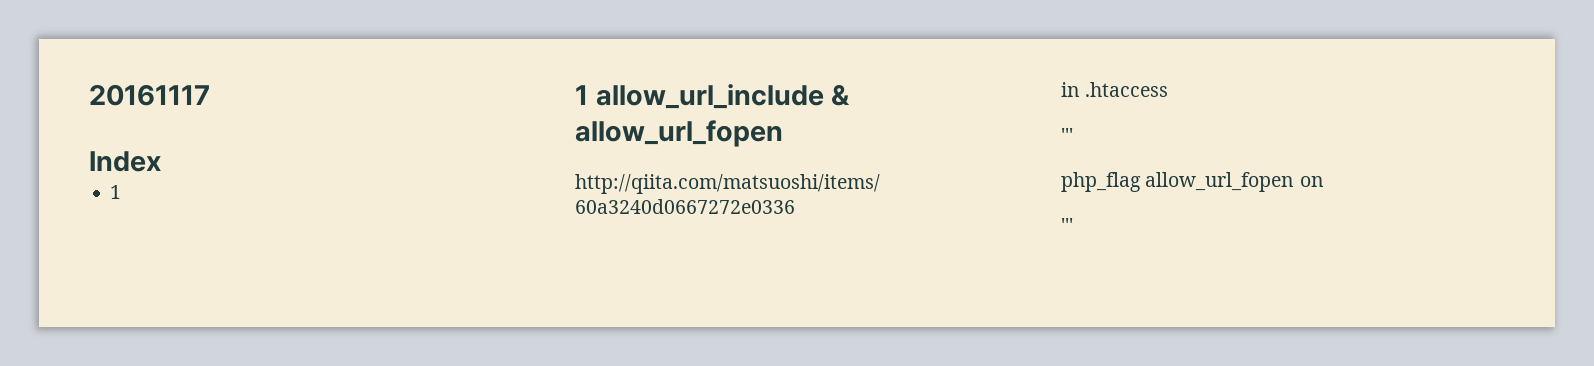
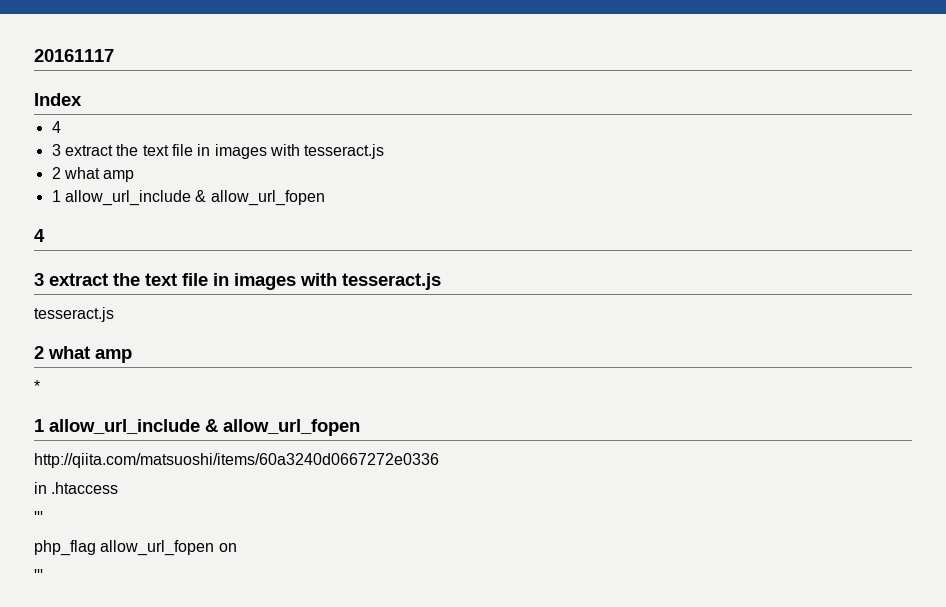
[110,185,122,199] 1 -> [51,121,61,133] [51,144,385,159] [51,167,135,182] [51,190,325,206] [34,229,45,242] [34,273,441,290] [34,307,114,322] [34,346,132,363] [34,380,40,392] 4 // 3 extract the text file in images with tesseract.js // 2 what amp // 1 allow_url_include & allow_url_fopen // 4 // 3 extract the text file in images with tesseract.js // tesseract.js // 2 what amp // *

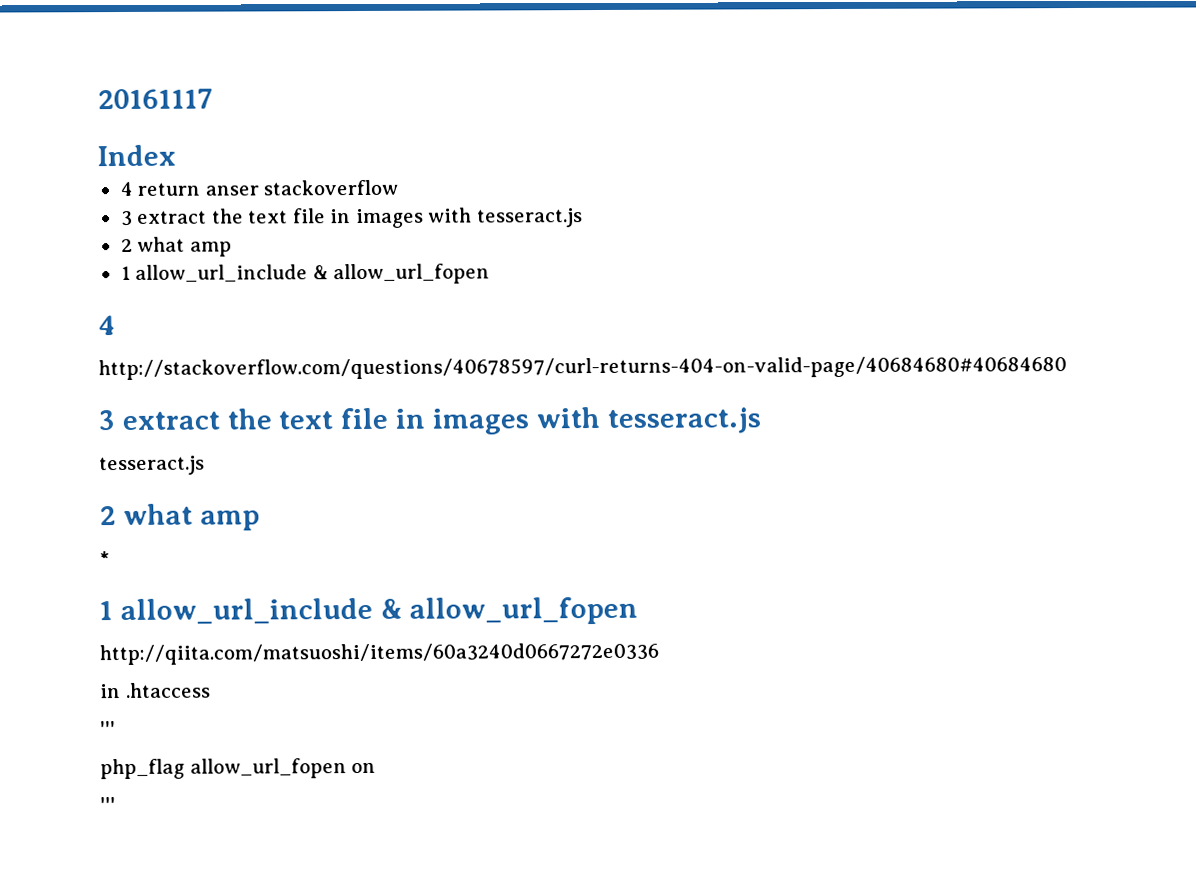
(61, 127) none -> [137,179,399,196] return anser stackoverflow
(45, 235) none -> [98,356,1067,381] // http://stackoverflow.com/questions/40678597/curl-returns-404-on-valid-page/40684680#40684680

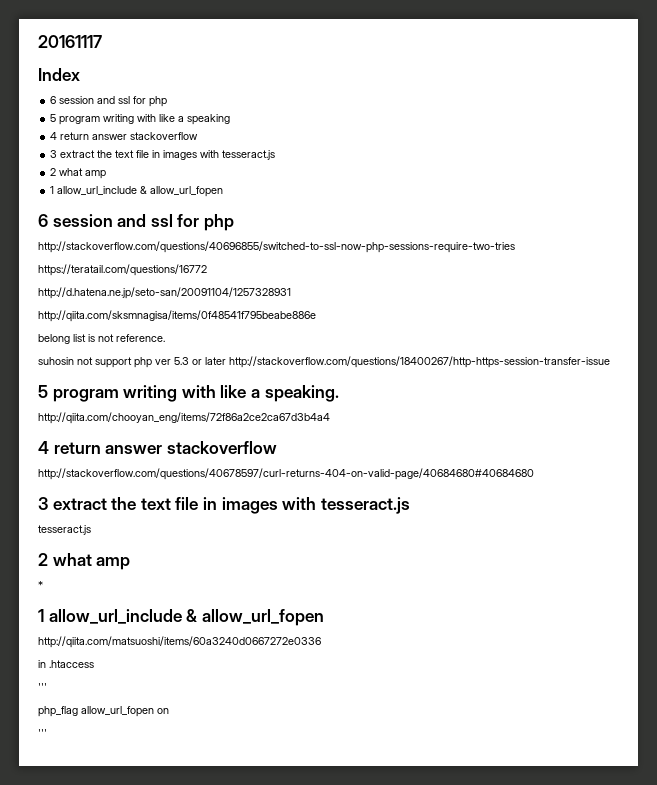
[119,181,259,197] // 4 return anser -> [50,96,168,107] [50,114,231,125] [50,132,128,140] // 6 session and ssl for php // 5 program writing with like a speaking // 4 return answer
[98,315,116,336] 4 -> [38,214,234,231] [38,241,515,253] [38,264,207,276] [38,287,291,299] [38,310,316,322] [38,334,165,344] [38,356,610,368] [38,385,339,402] [38,412,330,424] [38,441,277,454] 6 session and ssl for php // http://stackoverflow.com/questions/40696855/switched-to-ssl-now-php-sessions-require-two-tries // https://teratail.com/questions/16772 // http://d.hatena.ne.jp/seto-san/20091104/1257328931 // http://qiita.com/sksmnagisa/items/0f48541f795beabe886e // belong list is not reference. // suhosin not support php ver 5.3 or later http://stackoverflow.com/questions/18400267/http-https-session-transfer-issue // 5 program writing with like a speaking. // http://qiita.com/chooyan_eng/items/72f86a2ce2ca67d3b4a4 // 4 return answer stackoverflow

